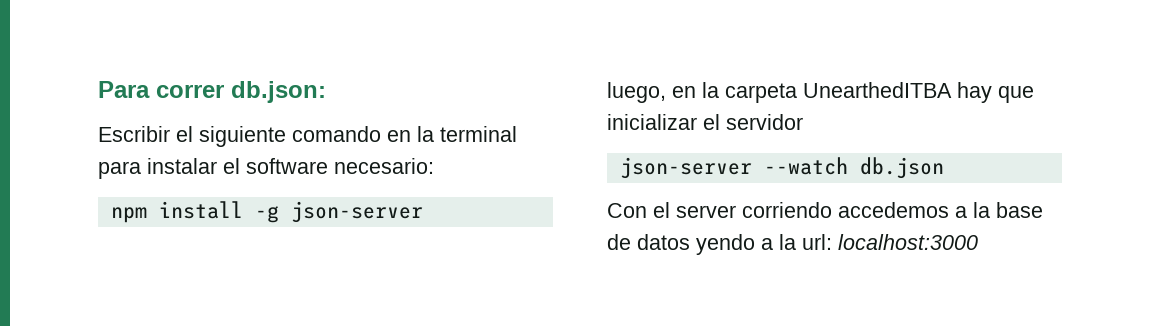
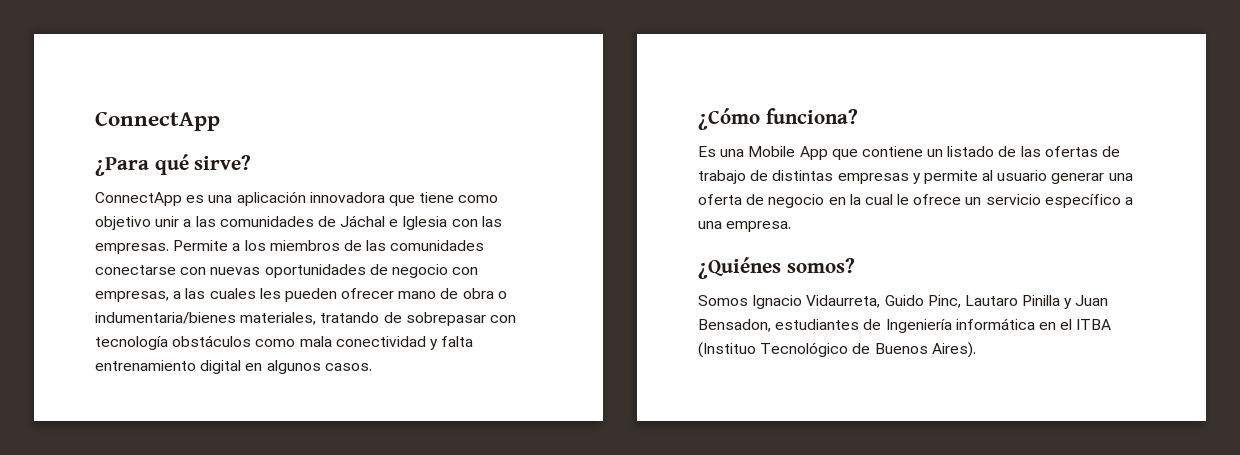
[98,81,326,103] [98,126,517,147] [98,158,434,179] [110,201,423,223] [607,82,1034,103] [607,114,803,130] [619,157,944,179] [607,202,1043,218] [607,234,978,255] Para correr db.json: // Escribir el siguiente comando en la terminal para instalar el software necesario: // npm install -g json-server // luego, en la carpeta UnearthedITBA hay que inicializar el servidor // json-server --watch db.json // Con el server corriendo accedemos a la base de datos yendo a la url: localhost:3000 -> [95,111,220,131] [95,154,252,176] [95,191,499,206] [95,215,502,230] [95,240,485,254] [95,264,479,278] [95,288,507,302] [95,312,516,326] [95,335,474,350] [95,360,372,374] [698,108,858,130] [698,146,1121,160] [698,170,1133,184] [698,194,1134,208] [698,221,792,232] [698,257,855,279] [698,295,1109,309] [698,318,1112,333] [698,342,976,358] ConnectApp // ¿Para qué sirve? // ConnectApp es una aplicación innovadora que tiene como objetivo unir a las comunidades de Jáchal e Iglesia con las empresas. Permite a los miembros de las comunidades conectarse con nuevas oportunidades de negocio con empresas, a las cuales les pueden ofrecer mano de obra o indumentaria/bienes materiales, tratando de sobrepasar con tecnología obstáculos como mala conectividad y falta entrenamiento digital en algunos casos. // ¿Cómo funciona? // Es una Mobile App que contiene un listado de las ofertas de trabajo de distintas empresas y permite al usuario generar una oferta de negocio en la cual le ofrece un servicio específico a una empresa. // ¿Quiénes somos? // Somos Ignacio Vidaurreta, Guido Pinc, Lautaro Pinilla y Juan Bensadon, estudiantes de Ingeniería informática en el ITBA (Instituo Tecnológico de Buenos Aires).

